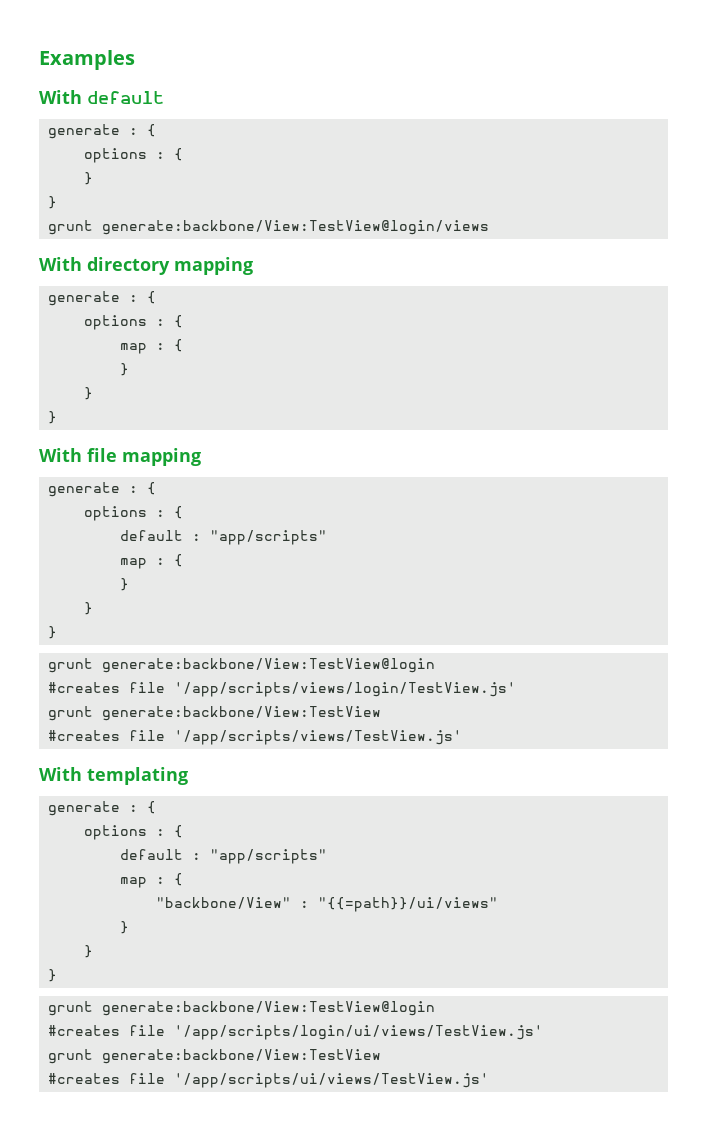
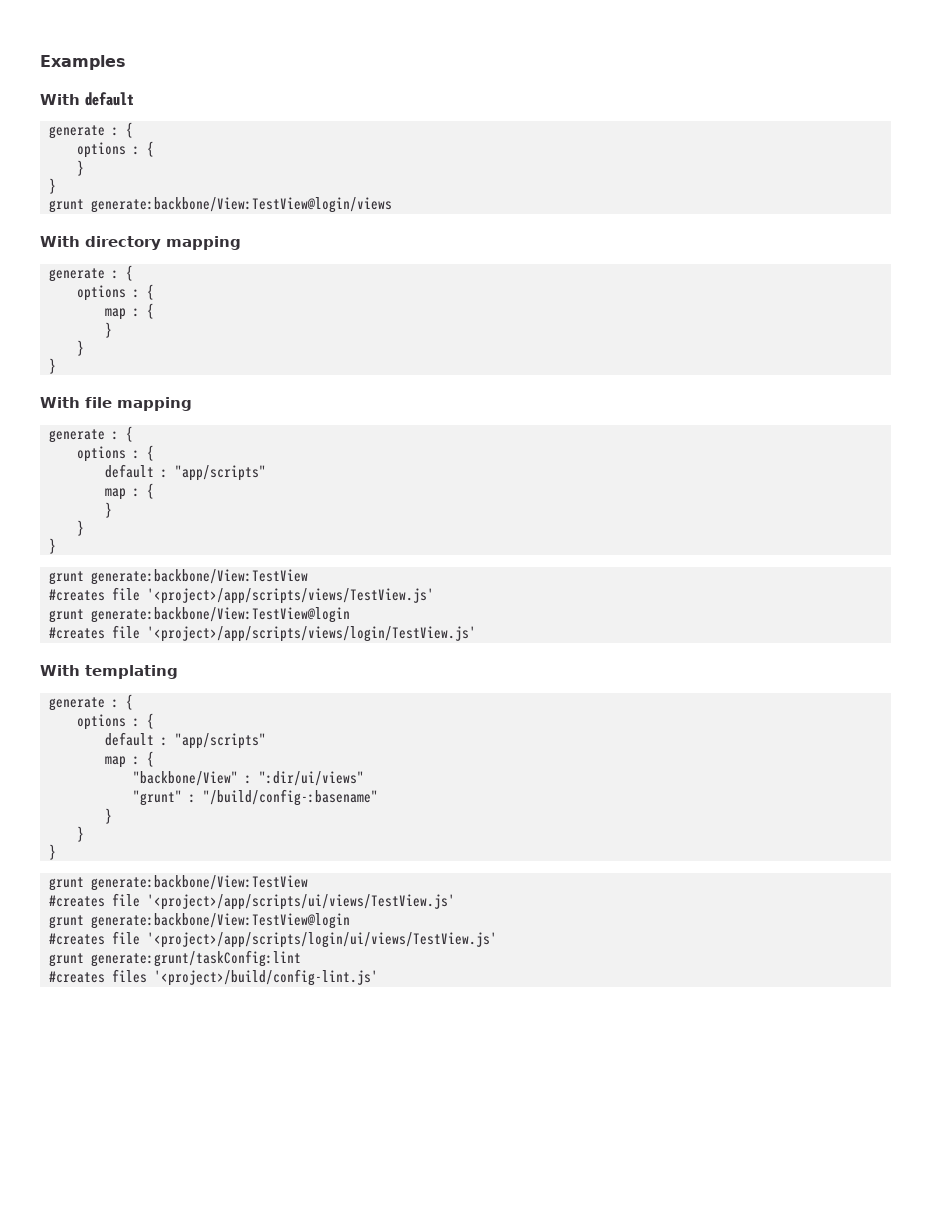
[48,658,435,673] [48,682,516,697] [48,706,381,721] [48,730,462,745] // grunt generate:backbone/View:TestView@login // #creates file '/app/scripts/views/login/TestView.js' // grunt generate:backbone/View:TestView // #creates file '/app/scripts/views/TestView.js' -> [48,569,308,585] [48,587,434,604] [48,607,350,623] [48,625,476,642] // grunt generate:backbone/View:TestView // #creates file '<project>/app/scripts/views/TestView.js' // grunt generate:backbone/View:TestView@login // #creates file '<project>/app/scripts/views/login/TestView.js'
[318,897,498,912] [120,921,129,934] [84,945,93,958] [48,969,57,982] [48,1001,435,1016] [48,1025,543,1040] [48,1049,381,1064] [48,1073,489,1088] "{{=path}}/ui/views" // } // } // } // grunt generate:backbone/View:TestView@login // #creates file '/app/scripts/login/ui/views/TestView.js' // grunt generate:backbone/View:TestView // #creates file '/app/scripts/ui/views/TestView.js' -> [258,771,364,786] [132,789,378,806] [104,808,112,824] [76,826,84,842] [48,844,56,860] [48,875,308,891] [48,893,455,910] [48,913,350,929] [48,931,497,948] [48,950,301,967] [48,969,378,986] ":dir/ui/views" // "grunt" : "/build/config-:basename" // } // } // } // grunt generate:backbone/View:TestView // #creates file '<project>/app/scripts/ui/views/TestView.js' // grunt generate:backbone/View:TestView@login // #creates file '<project>/app/scripts/login/ui/views/TestView.js' // grunt generate:grunt/taskConfig:lint // #creates files '<project>/build/config-lint.js'

